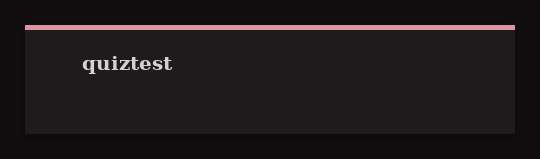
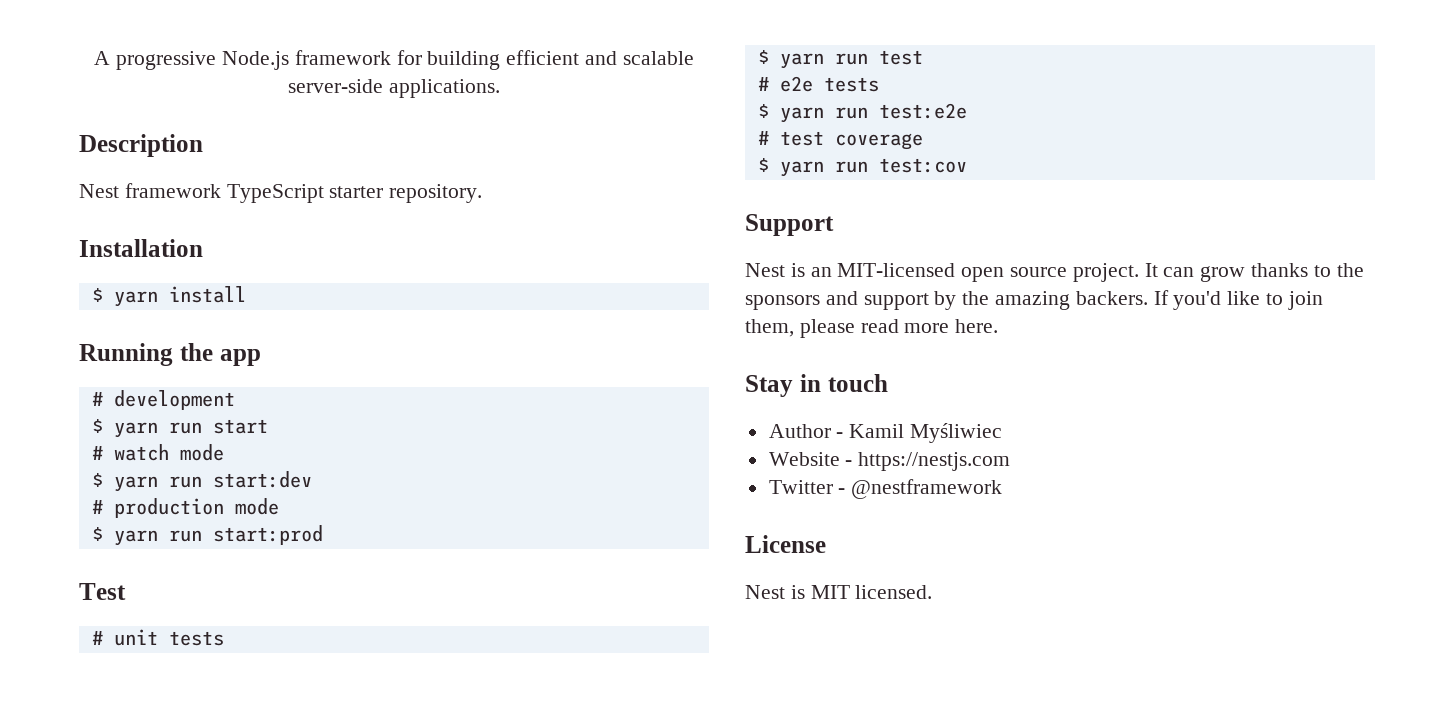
[82,56,173,74] quiztest -> [94,50,694,70] [288,79,500,98] [79,134,203,157] [79,183,483,203] [79,239,203,257] [91,286,246,307] [79,343,261,366] [91,390,235,410] [91,419,268,438] [91,444,224,461] [91,471,312,492] [91,498,279,518] [91,525,323,546] [79,583,126,600] [91,629,224,646] [757,50,923,69] [757,76,879,92] [757,103,967,123] [757,131,923,150] [757,158,967,177] [745,214,834,236] [745,263,1364,282] [745,290,1323,310] [745,319,999,338] [745,374,888,397] [768,423,1003,443] [768,452,1011,471] [768,479,1003,499] [745,535,826,553] [745,585,933,599] A progressive Node.js framework for building efficient and scalable server-side applications. // Description // Nest framework TypeScript starter repository. // Installation // $ yarn install // Running the app // # development // $ yarn run start // # watch mode // $ yarn run start:dev // # production mode // $ yarn run start:prod // Test // # unit tests // $ yarn run test // # e2e tests // $ yarn run test:e2e // # test coverage // $ yarn run test:cov // Support // Nest is an MIT-licensed open source project. It can grow thanks to the sponsors and support by the amazing backers. If you'd like to join them, please read more here. // Stay in touch // Author - Kamil Myśliwiec // Website - https://nestjs.com // Twitter - @nestframework // License // Nest is MIT licensed.

